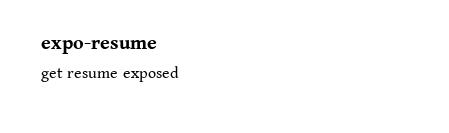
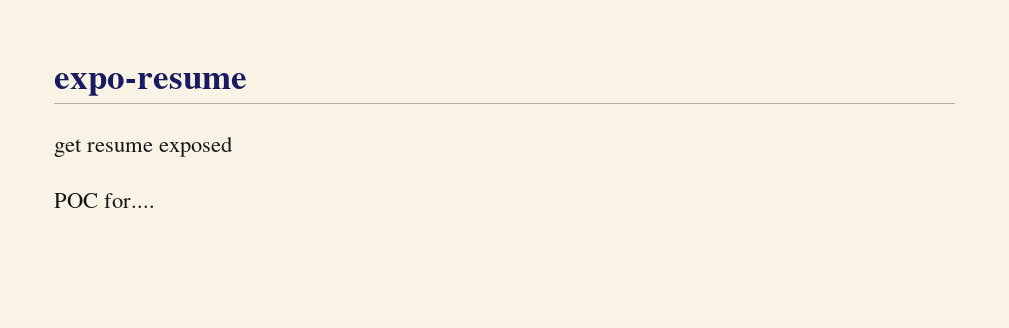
(179, 74) none -> [54,193,156,208] // POC for....

